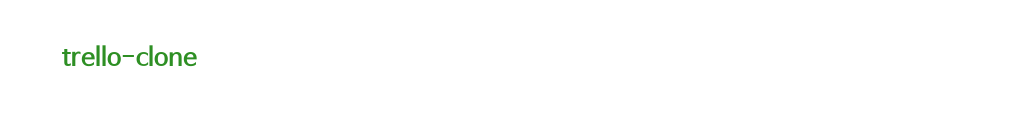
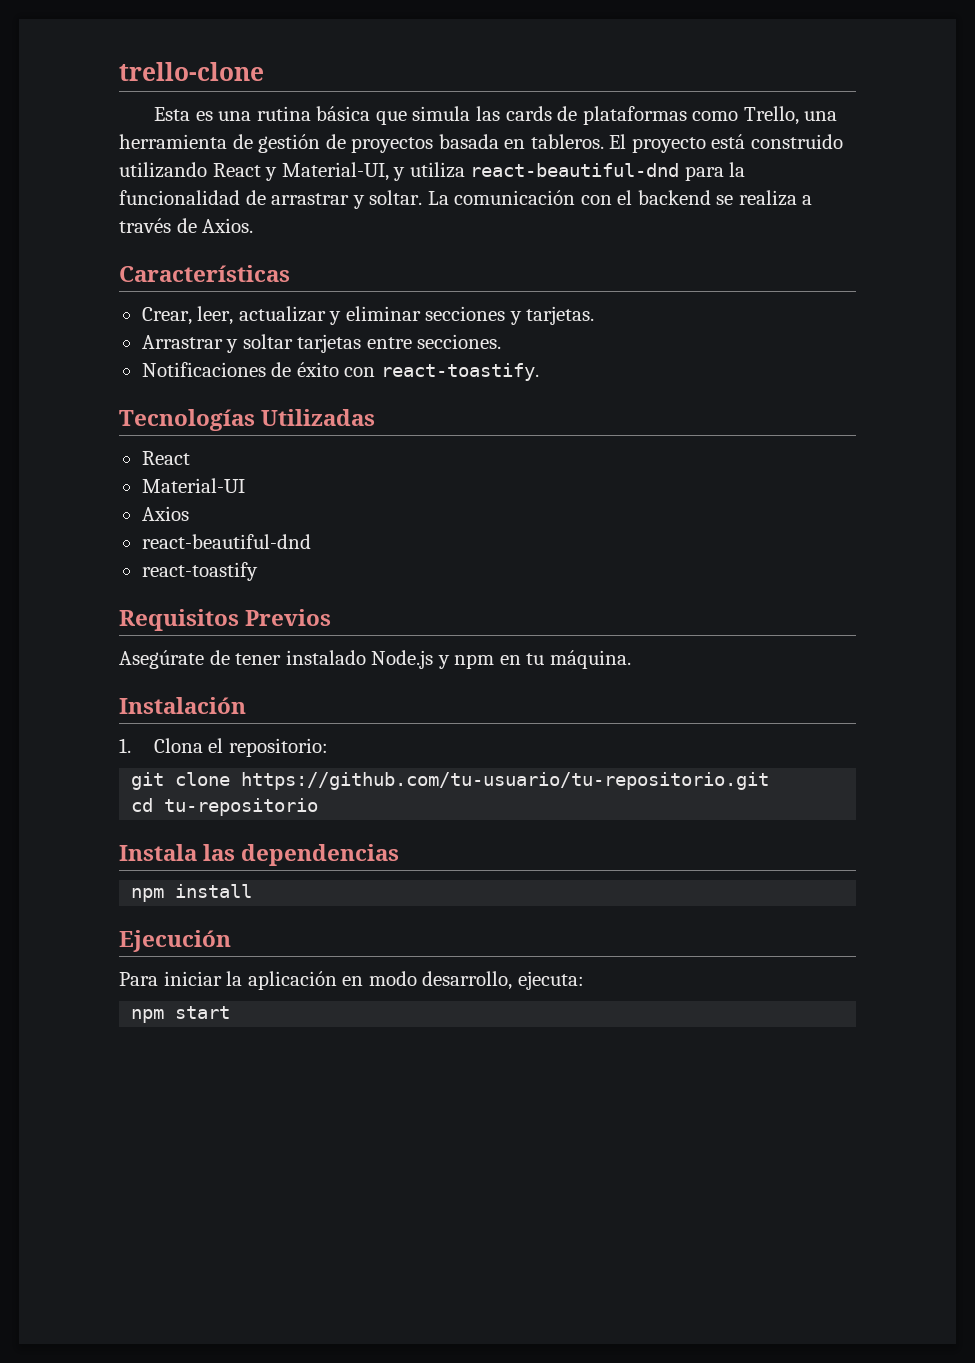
(197, 56) none -> [154,106,838,125] [119,134,843,153] [119,162,746,181] [119,190,813,209] [119,218,254,233] [119,265,290,282] [141,306,595,325] [141,334,502,353] [141,362,539,381] [119,409,376,431] [141,451,190,465] [141,478,245,493] [141,506,189,521] [141,534,311,549] [141,562,258,581] [119,609,332,631] [119,650,631,669] [119,697,246,714] [119,738,328,757] [131,772,770,790] [131,798,319,816] [119,844,400,866] [131,884,253,902] [119,930,231,952] [119,971,584,990] [131,1006,231,1023] // Esta es una rutina básica que simula las cards de plataformas como Trello, una herramienta de gestión de proyectos basada en tableros. El proyecto está construido utilizando React y Material-UI, y utiliza react-beautiful-dnd para la funcionalidad de arrastrar y soltar. La comunicación con el backend se realiza a través de Axios. // Características // Crear, leer, actualizar y eliminar secciones y tarjetas. // Arrastrar y soltar tarjetas entre secciones. // Notificaciones de éxito con react-toastify. // Tecnologías Utilizadas // React // Material-UI // Axios // react-beautiful-dnd // react-toastify // Requisitos Previos // Asegúrate de tener instalado Node.js y npm en tu máquina. // Instalación // 1. Clona el repositorio: // git clone https://github.com/tu-usuario/tu-repositorio.git // cd tu-repositorio // Instala las dependencias // npm install // Ejecución // Para iniciar la aplicación en modo desarrollo, ejecuta: // npm start

